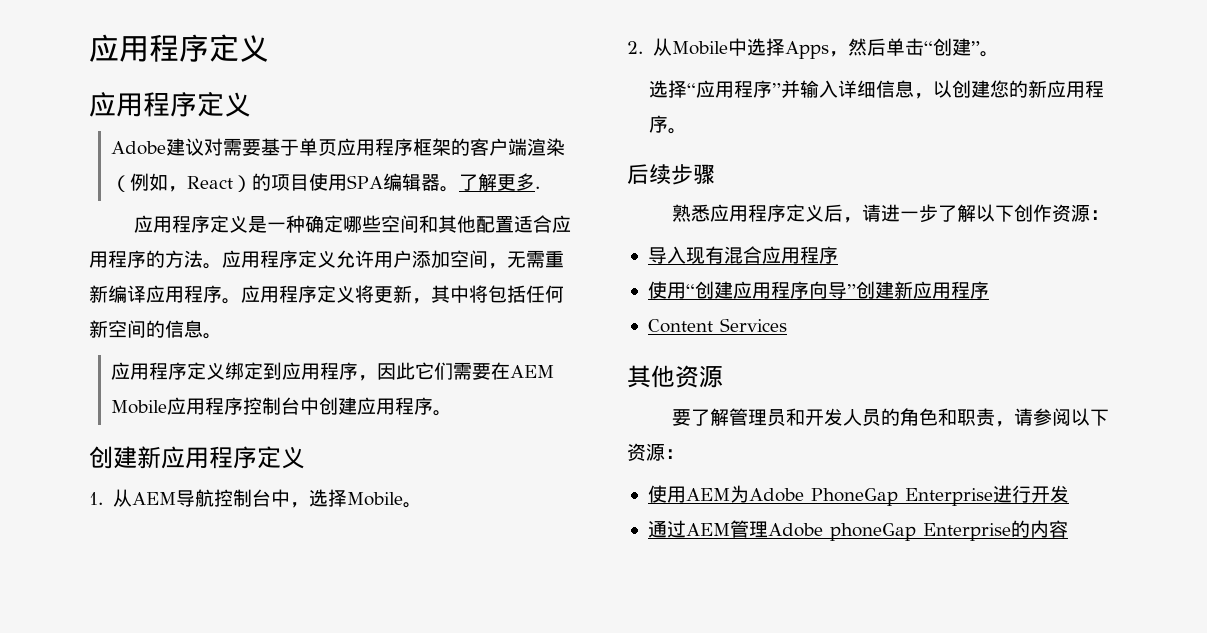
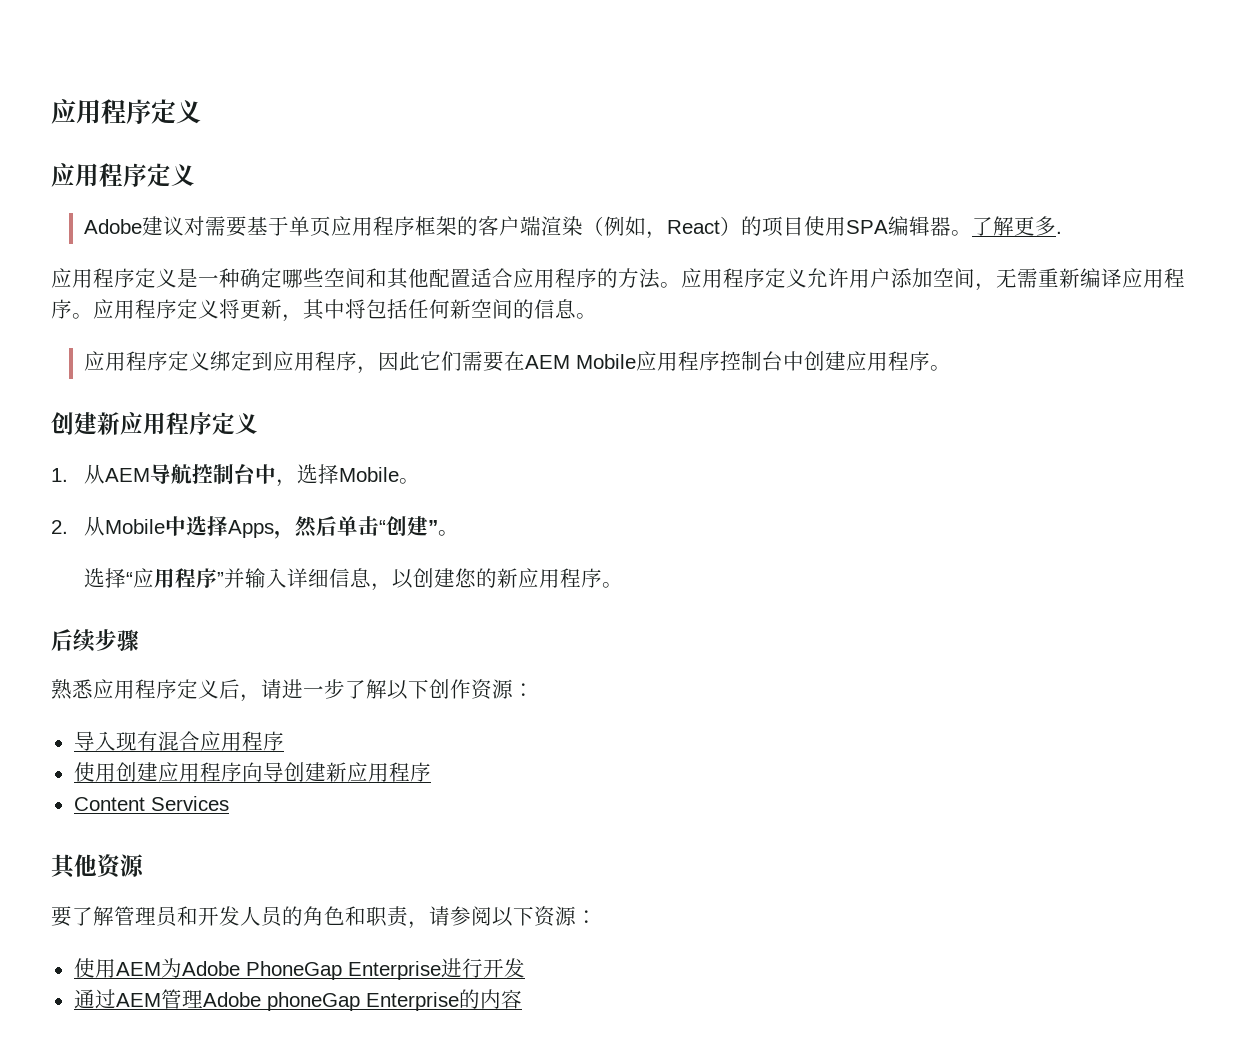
[685,284,695,297] “ -> (116, 772) none
[846,284,856,297] ” -> (284, 772) none

